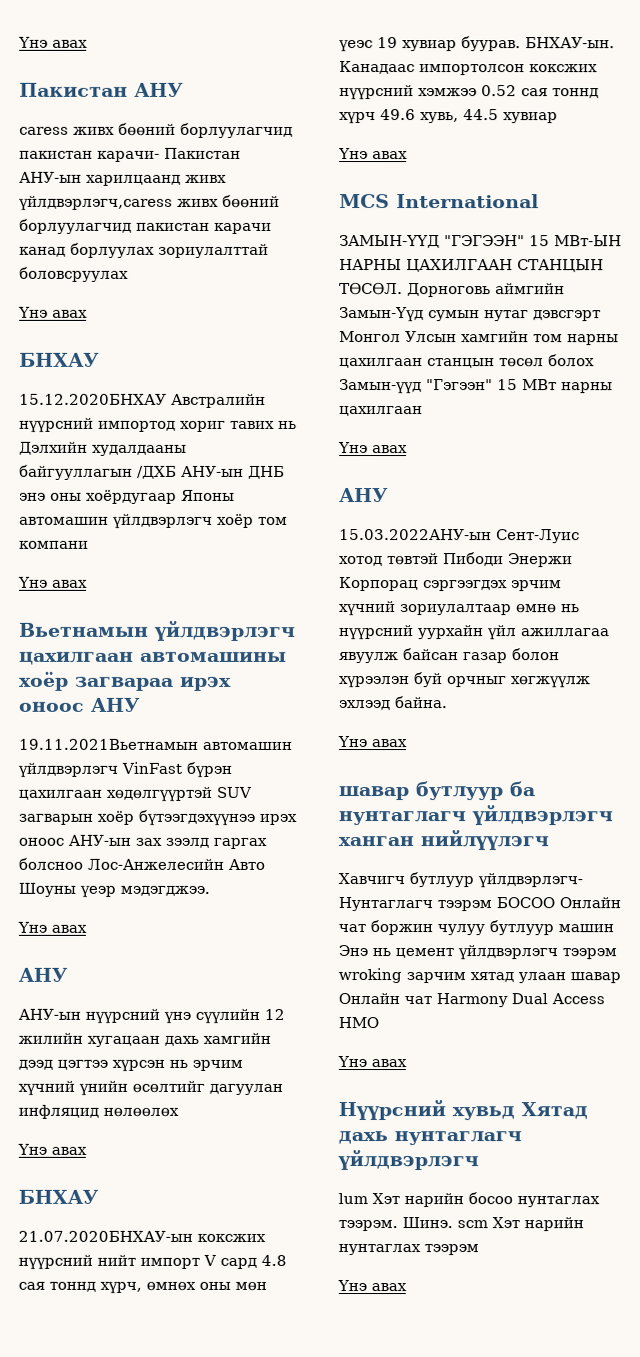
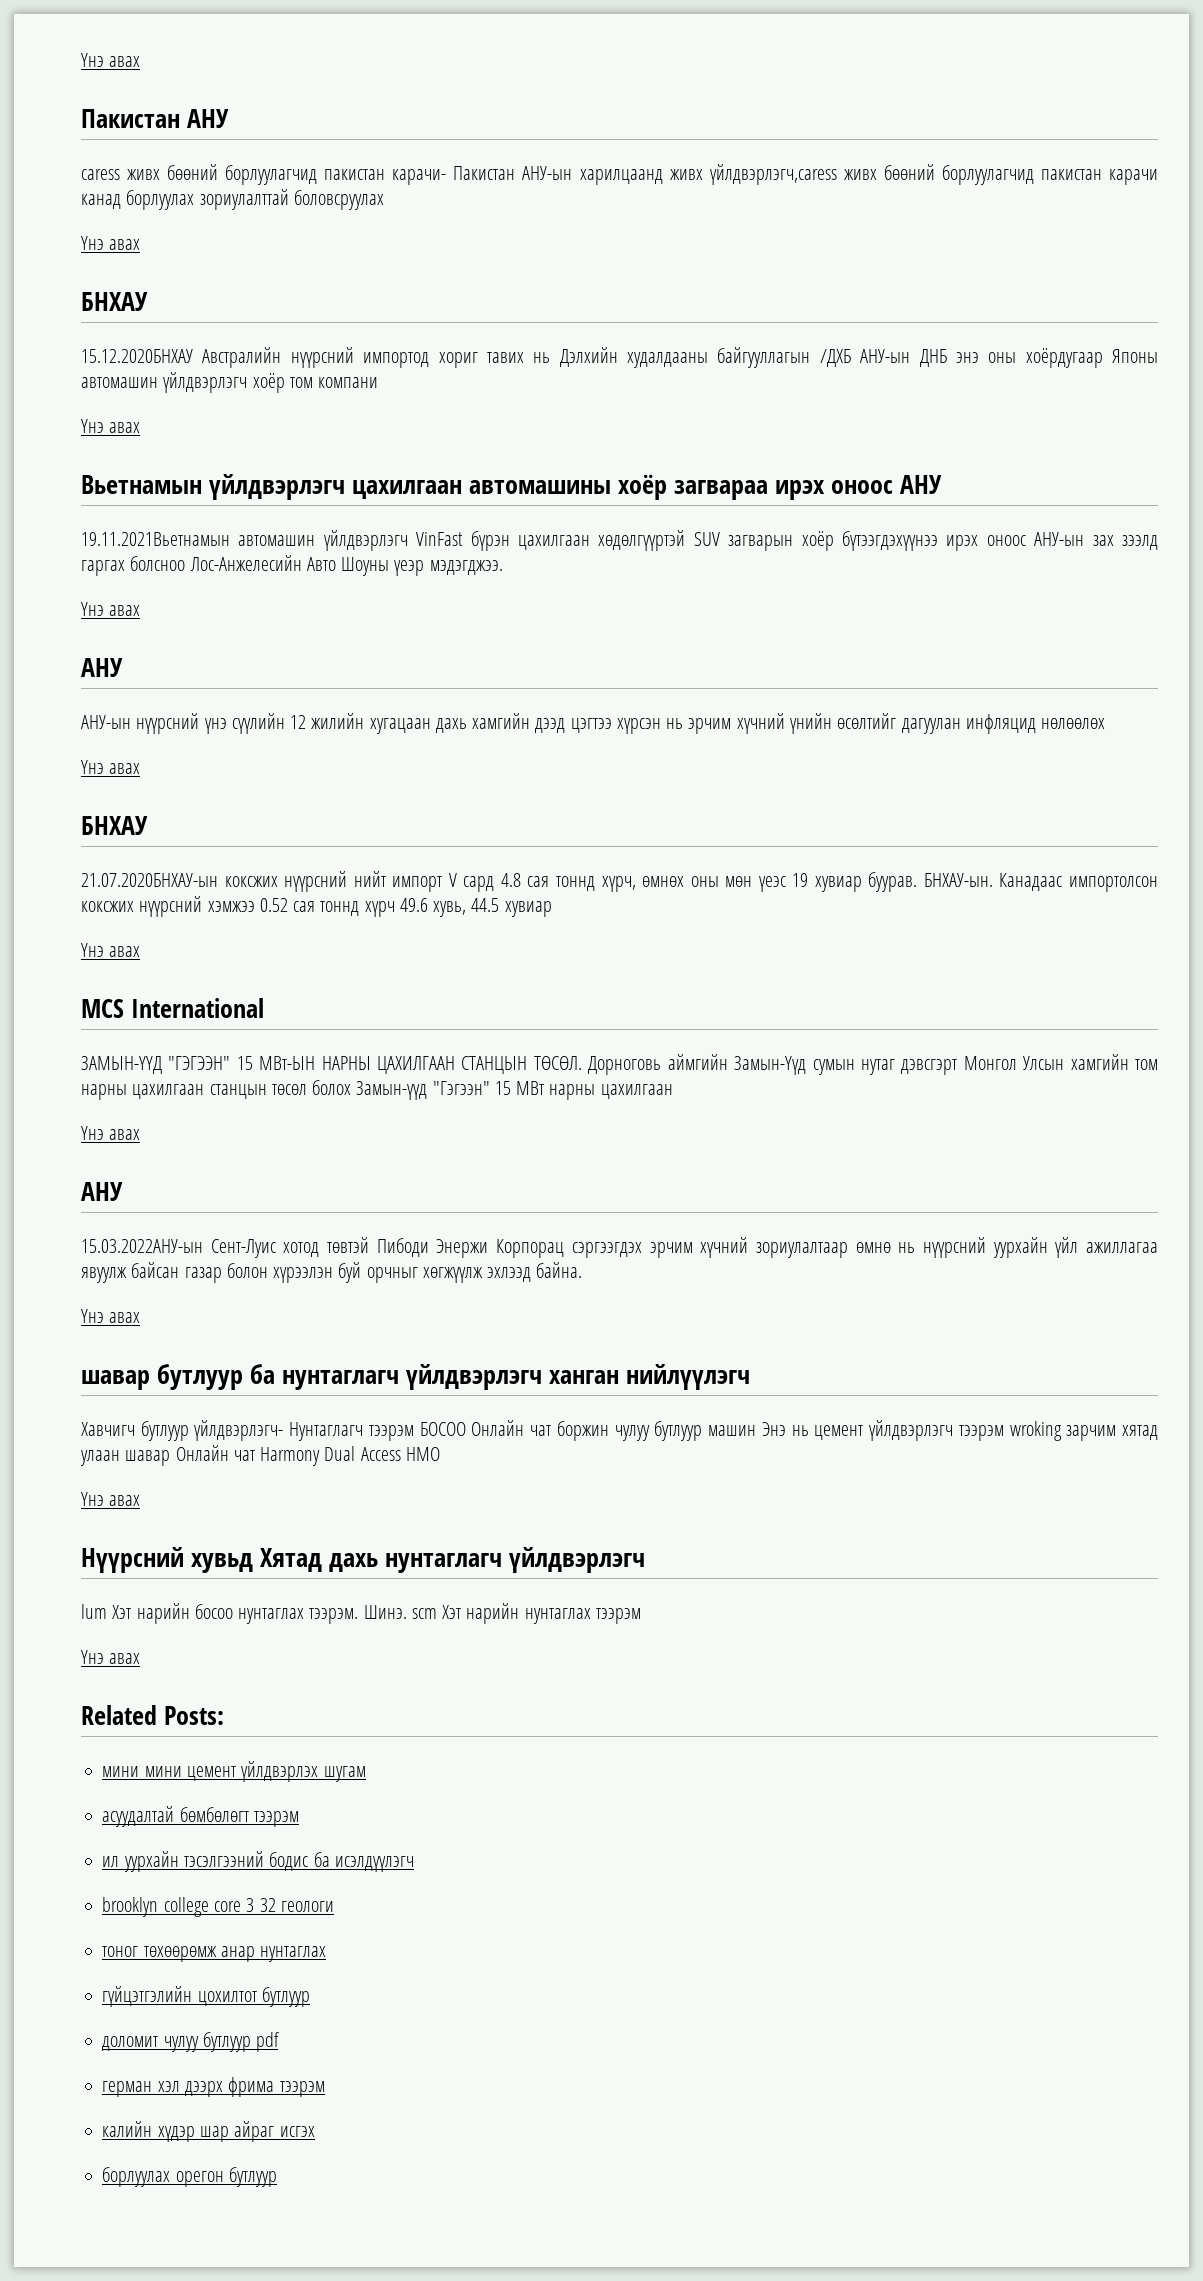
(407, 1287) none -> [81,1705,225,1725] [102,1761,366,1782] [102,1806,299,1827] [102,1851,414,1872] [102,1897,334,1917] [102,1946,327,1962] [102,1986,310,2007] [102,2032,280,2052] [102,2077,325,2097] [102,2121,315,2142] [102,2167,277,2187] // Related Posts: // мини мини цемент үйлдвэрлэх шугам // асуудалтай бөмбөлөгт тээрэм // ил уурхайн тэсэлгээний бодис ба исэлдүүлэгч // brooklyn college core 3 32 геологи // тоног төхөөрөмж анар нунтаглах // гүйцэтгэлийн цохилтот бутлуур // доломит чулуу бутлуур pdf // герман хэл дээрх фрима тээрэм // калийн хүдэр шар айраг исгэх // борлуулах орегон бутлуур

